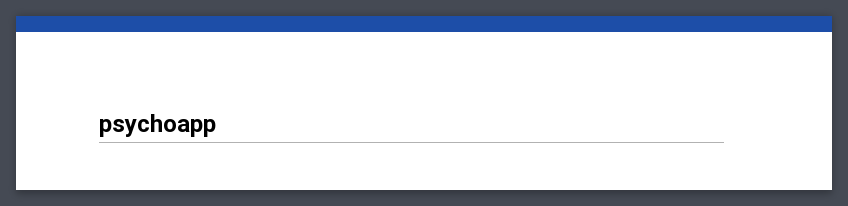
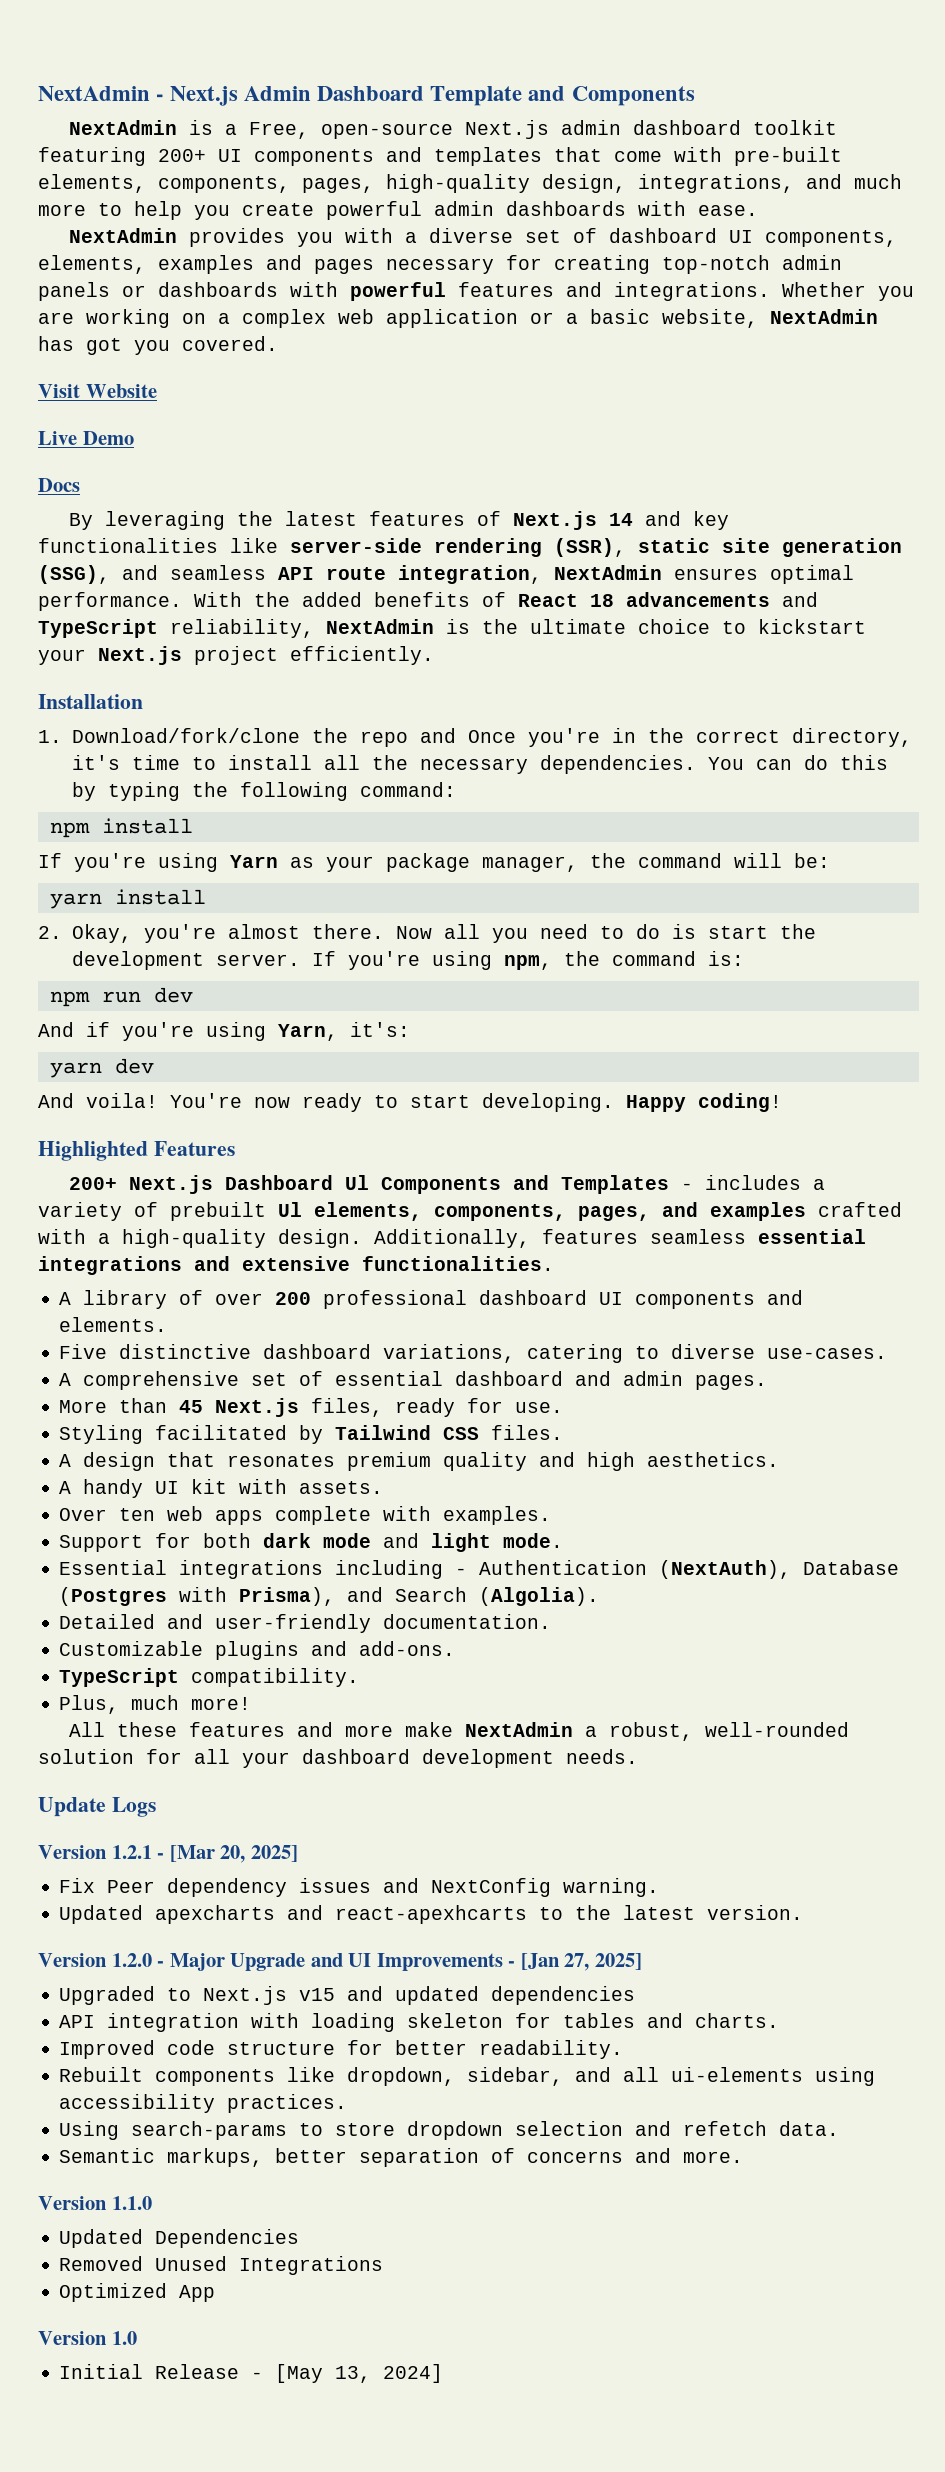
[99,114,216,137] psychoapp -> [38,86,695,106] [69,120,838,139] [38,147,842,166] [38,174,902,193] [38,201,758,220] [69,228,898,247] [38,255,842,274] [38,282,914,301] [38,309,878,328] [38,336,278,355] [38,384,157,398] [38,431,134,445] [38,478,80,492] [69,511,730,530] [38,538,902,557] [38,565,854,584] [38,592,818,611] [38,619,866,638] [38,646,434,665] [38,694,143,709] [38,728,912,747] [71,755,888,774] [71,782,456,801] [49,818,193,838] [38,853,830,872] [49,889,206,909] [38,924,816,943] [71,951,744,970] [49,987,193,1007] [38,1022,410,1041] [49,1058,154,1078] [38,1093,782,1112] [38,1141,235,1161] [69,1175,826,1194] [38,1202,902,1221] [38,1229,866,1248] [38,1256,554,1275] [59,1290,804,1309] [59,1317,168,1332] [59,1344,888,1363] [59,1371,768,1390] [59,1398,564,1417] [59,1425,564,1444] [59,1452,780,1471] [59,1479,384,1498] [59,1506,552,1525] [59,1533,564,1552] [59,1560,900,1579] [59,1587,600,1606] [59,1614,552,1633] [59,1641,456,1660] [59,1668,360,1687] [59,1695,252,1714] [69,1722,850,1741] [38,1749,638,1768] [38,1797,156,1817] [38,1845,298,1863] [59,1878,660,1897] [59,1905,804,1924] [38,1953,642,1971] [59,1986,636,2005] [59,2013,780,2032] [59,2040,624,2059] [59,2067,876,2086] [59,2094,348,2113] [59,2121,840,2140] [59,2148,744,2167] [38,2196,152,2210] [59,2229,300,2248] [59,2256,384,2275] [59,2283,216,2302] [38,2331,137,2345] [59,2364,444,2383] NextAdmin - Next.js Admin Dashboard Template and Components // NextAdmin is a Free, open-source Next.js admin dashboard toolkit featuring 200+ UI components and templates that come with pre-built elements, components, pages, high-quality design, integrations, and much more to help you create powerful admin dashboards with ease. // NextAdmin provides you with a diverse set of dashboard UI components, elements, examples and pages necessary for creating top-notch admin panels or dashboards with powerful features and integrations. Whether you are working on a complex web application or a basic website, NextAdmin has got you covered. // Visit Website // Live Demo // Docs // By leveraging the latest features of Next.js 14 and key functionalities like server-side rendering (SSR), static site generation (SSG), and seamless API route integration, NextAdmin ensures optimal performance. With the added benefits of React 18 advancements and TypeScript reliability, NextAdmin is the ultimate choice to kickstart your Next.js project efficiently. // Installation // 1. Download/fork/clone the repo and Once you're in the correct directory, it's time to install all the necessary dependencies. You can do this by typing the following command: // npm install // If you're using Yarn as your package manager, the command will be: // yarn install // 2. Okay, you're almost there. Now all you need to do is start the development server. If you're using npm, the command is: // npm run dev // And if you're using Yarn, it's: // yarn dev // And voila! You're now ready to start developing. Happy coding! // Highlighted Features // 200+ Next.js Dashboard Ul Components and Templates - includes a variety of prebuilt Ul elements, components, pages, and examples crafted with a high-quality design. Additionally, features seamless essential integrations and extensive functionalities. // A library of over 200 professional dashboard UI components and elements. // Five distinctive dashboard variations, catering to diverse use-cases. // A comprehensive set of essential dashboard and admin pages. // More than 45 Next.js files, ready for use. // Styling facilitated by Tailwind CSS files. // A design that resonates premium quality and high aesthetics. // A handy UI kit with assets. // Over ten web apps complete with examples. // Support for both dark mode and light mode. // Essential integrations including - Authentication (NextAuth), Database (Postgres with Prisma), and Search (Algolia). // Detailed and user-friendly documentation. // Customizable plugins and add-ons. // TypeScript compatibility. // Plus, much more! // All these features and more make NextAdmin a robust, well-rounded solution for all your dashboard development needs. // Update Logs // Version 1.2.1 - [Mar 20, 2025] // Fix Peer dependency issues and NextConfig warning. // Updated apexcharts and react-apexhcarts to the latest version. // Version 1.2.0 - Major Upgrade and UI Improvements - [Jan 27, 2025] // Upgraded to Next.js v15 and updated dependencies // API integration with loading skeleton for tables and charts. // Improved code structure for better readability. // Rebuilt components like dropdown, sidebar, and all ui-elements using accessibility practices. // Using search-params to store dropdown selection and refetch data. // Semantic markups, better separation of concerns and more. // Version 1.1.0 // Updated Dependencies // Removed Unused Integrations // Optimized App // Version 1.0 // Initial Release - [May 13, 2024]

